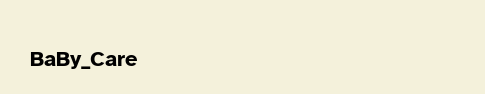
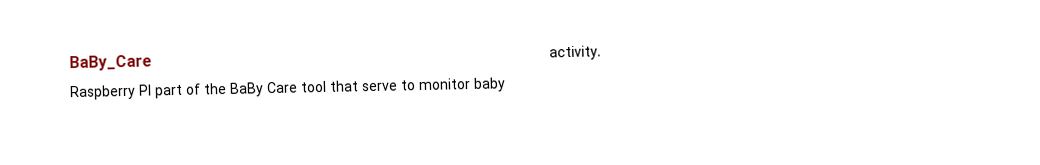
(138, 60) none -> [69,77,506,101] [549,45,601,61] // Raspberry PI part of the BaBy Care tool that serve to monitor baby activity.

